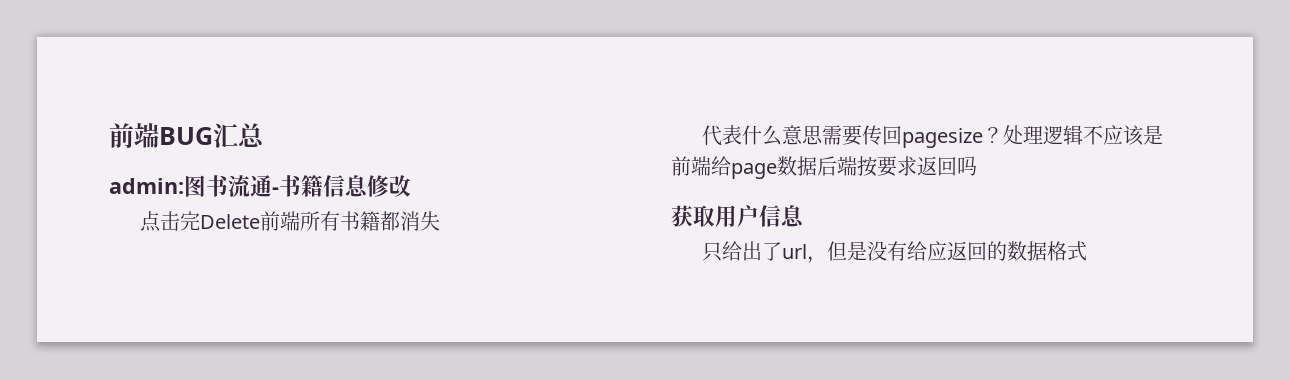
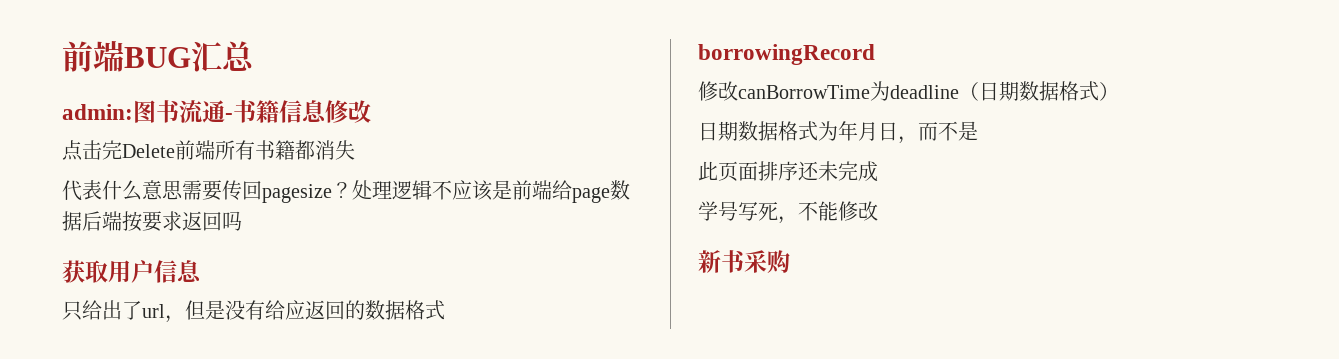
(1087, 251) none -> [698,44,875,65] [698,81,1119,101] [698,121,978,144] [698,161,878,182] [698,201,878,224] [698,250,790,273] // borrowingRecord // 修改canBorrowTime为deadline（日期数据格式） // 日期数据格式为年月日，而不是 // 此页面排序还未完成 // 学号写死，不能修改 // 新书采购

